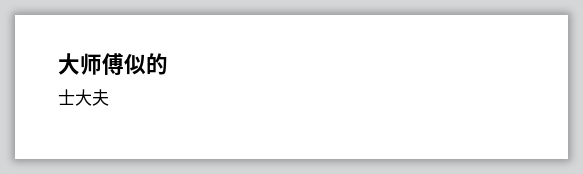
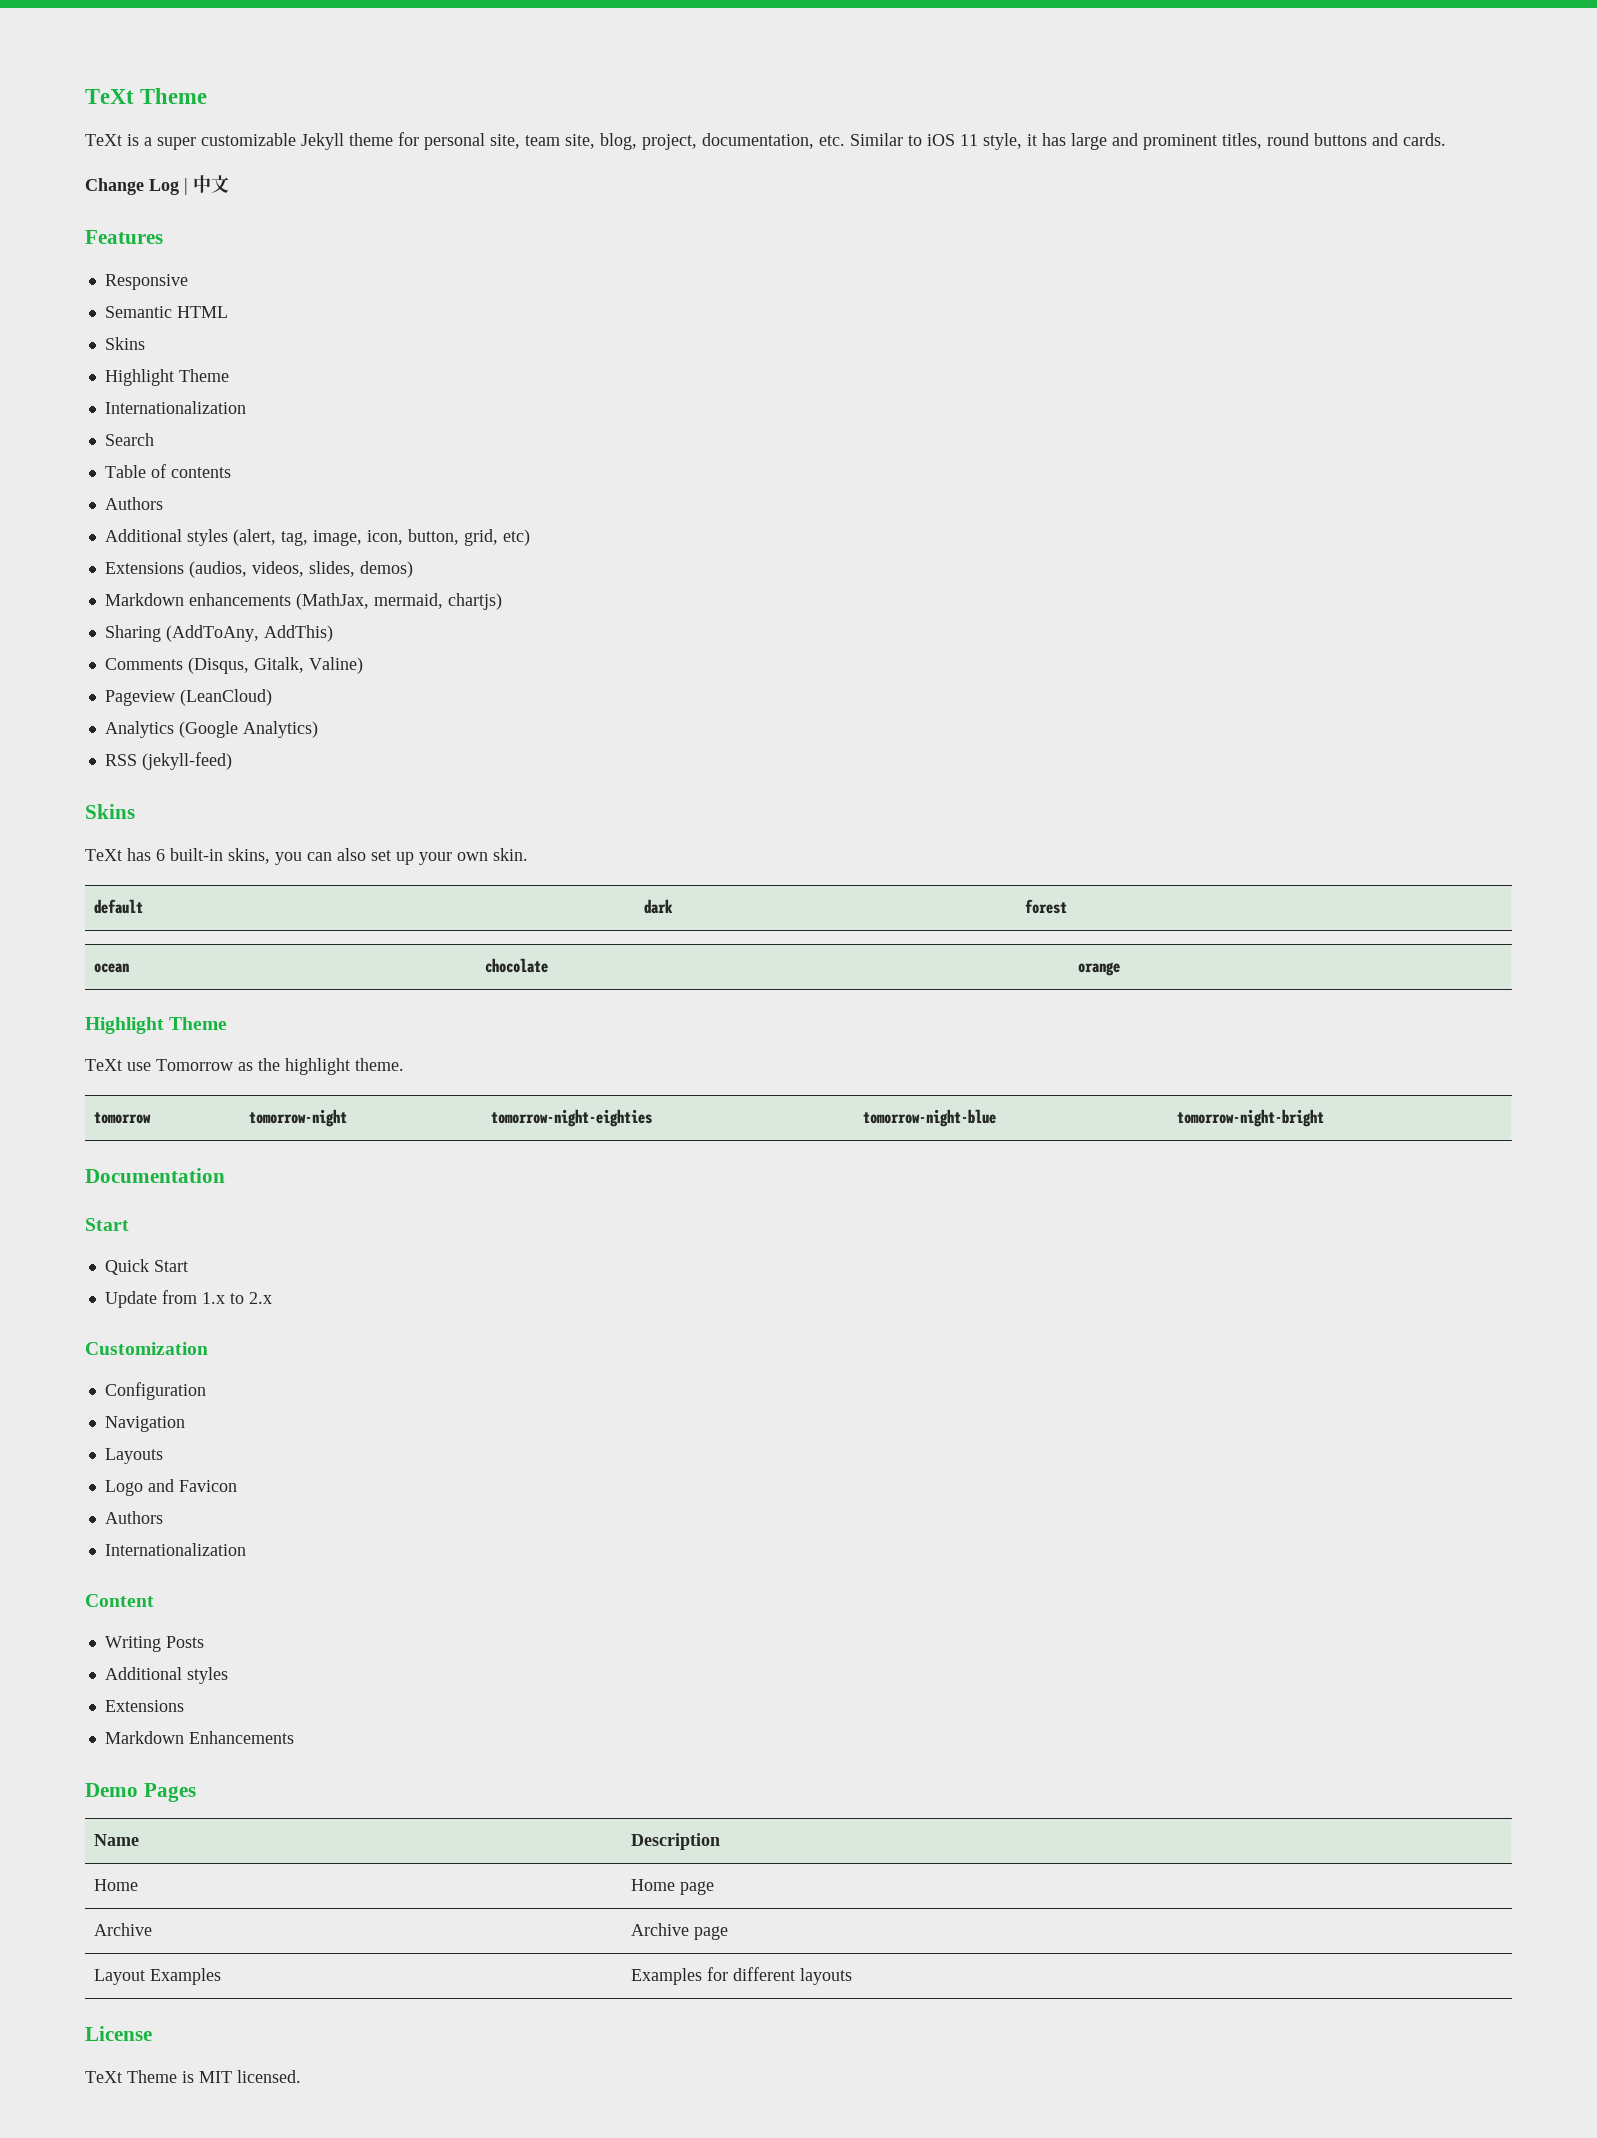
[58,53,168,75] [58,89,109,106] 大师傅似的 // 士大夫 -> [85,88,208,104] [85,132,1446,150] [85,175,229,195] [85,230,163,244] [104,274,188,290] [104,306,228,318] [104,337,145,350] [104,369,229,386] [104,401,246,414] [104,433,154,446] [104,464,231,478] [104,497,163,510] [104,529,530,546] [104,561,413,578] [104,593,502,610] [104,625,333,642] [104,657,363,674] [104,689,272,706] [104,721,318,738] [104,752,232,770] [85,804,135,819] [85,848,528,865] [94,899,144,914] [644,899,674,914] [1025,899,1068,914] [94,963,130,973] [485,958,549,973] [1078,962,1121,976] [85,1017,228,1034] [85,1058,404,1075] [94,1112,152,1124] [249,1109,348,1127] [491,1109,653,1127] [863,1109,997,1127] [1177,1109,1325,1127] [85,1168,225,1183] [85,1218,129,1231] [104,1259,188,1275] [104,1290,272,1308] [85,1342,208,1355] [104,1382,206,1400] [104,1416,185,1432] [104,1448,163,1464] [104,1479,237,1496] [104,1511,163,1524] [104,1543,246,1556] [85,1594,154,1607] [104,1636,204,1652] [104,1667,228,1684] [104,1700,184,1712] [104,1731,294,1744] [85,1783,196,1802] [94,1834,140,1846] [631,1833,721,1850] [94,1879,139,1891] [631,1879,715,1895] [94,1923,153,1936] [631,1923,729,1940] [94,1968,222,1985] [631,1967,853,1985] [85,2026,152,2041] [85,2070,301,2083] TeXt Theme // TeXt is a super customizable Jekyll theme for personal site, team site, blog, project, documentation, etc. Similar to iOS 11 style, it has large and prominent titles, round buttons and cards. // Change Log | 中文 // Features // Responsive // Semantic HTML // Skins // Highlight Theme // Internationalization // Search // Table of contents // Authors // Additional styles (alert, tag, image, icon, button, grid, etc) // Extensions (audios, videos, slides, demos) // Markdown enhancements (MathJax, mermaid, chartjs) // Sharing (AddToAny, AddThis) // Comments (Disqus, Gitalk, Valine) // Pageview (LeanCloud) // Analytics (Google Analytics) // RSS (jekyll-feed) // Skins // TeXt has 6 built-in skins, you can also set up your own skin. // default | dark | forest // ocean | chocolate | orange // Highlight Theme // TeXt use Tomorrow as the highlight theme. // tomorrow | tomorrow-night | tomorrow-night-eighties | tomorrow-night-blue | tomorrow-night-bright // Documentation // Start // Quick Start // Update from 1.x to 2.x // Customization // Configuration // Navigation // Layouts // Logo and Favicon // Authors // Internationalization // Content // Writing Posts // Additional styles // Extensions // Markdown Enhancements // Demo Pages // Name | Description // Home | Home page // Archive | Archive page // Layout Examples | Examples for different layouts // License // TeXt Theme is MIT licensed.

